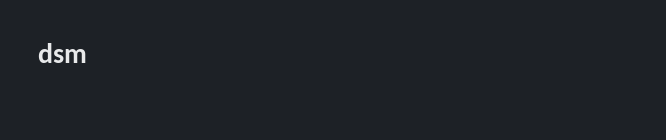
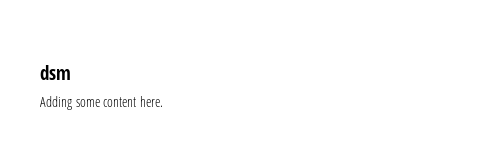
(87, 53) none -> [40,96,163,110] // Adding some content here.

